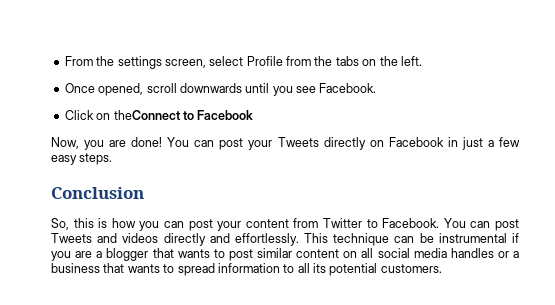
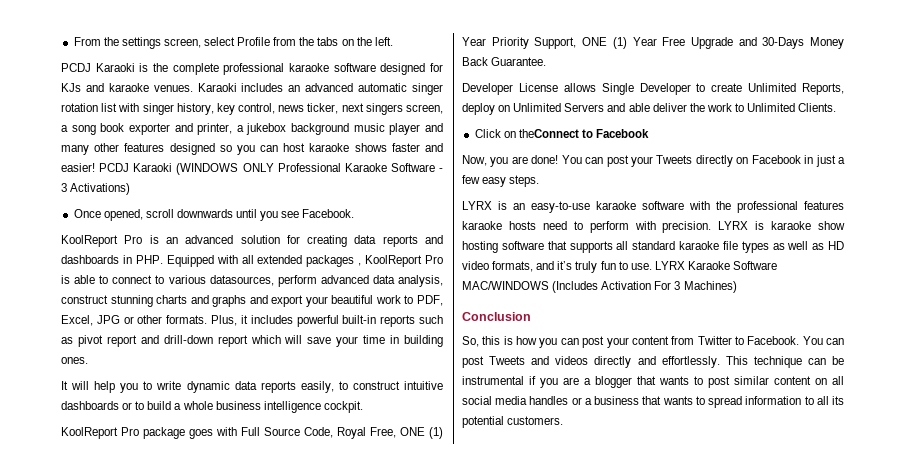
(422, 61) none -> [61,63,443,75] [61,83,443,95] [61,103,443,115] [61,123,443,135] [61,143,444,155] [61,163,443,175] [61,183,131,195] // PCDJ Karaoki is the complete professional karaoke software designed for KJs and karaoke venues. Karaoki includes an advanced automatic singer rotation list with singer history, key control, news ticker, next singers screen, a song book exporter and printer, a jukebox background music player and many other features designed so you can host karaoke shows faster and easier! PCDJ Karaoki (WINDOWS ONLY Professional Karaoke Software - 3 Activations)
(377, 88) none -> [61,235,444,247] [61,255,443,267] [61,275,444,287] [61,295,443,307] [61,315,443,327] [61,335,443,347] [61,357,88,364] [61,381,443,393] [61,401,363,413] [61,427,443,439] [462,37,844,49] [462,57,547,66] [462,83,844,95] [462,103,837,115] // KoolReport Pro is an advanced solution for creating data reports and dashboards in PHP. Equipped with all extended packages , KoolReport Pro is able to connect to various datasources, perform advanced data analysis, construct stunning charts and graphs and export your beautiful work to PDF, Excel, JPG or other formats. Plus, it includes powerful built-in reports such as pivot report and drill-down report which will save your time in building ones. // It will help you to write dynamic data reports easily, to construct intuitive dashboards or to build a whole business intelligence cockpit. // KoolReport Pro package goes with Full Source Code, Royal Free, ONE (1) Year Priority Support, ONE (1) Year Free Upgrade and 30-Days Money Back Guarantee. // Developer License allows Single Developer to create Unlimited Reports, deploy on Unlimited Servers and able deliver the work to Unlimited Clients.
(113, 159) none -> [462,201,844,213] [462,221,845,233] [462,241,844,253] [462,261,778,273] [462,281,737,293] // LYRX is an easy-to-use karaoke software with the professional features karaoke hosts need to perform with precision. LYRX is karaoke show hosting software that supports all standard karaoke file types as well as HD video formats, and it’s truly fun to use. LYRX Karaoke Software MAC/WINDOWS (Includes Activation For 3 Machines)

